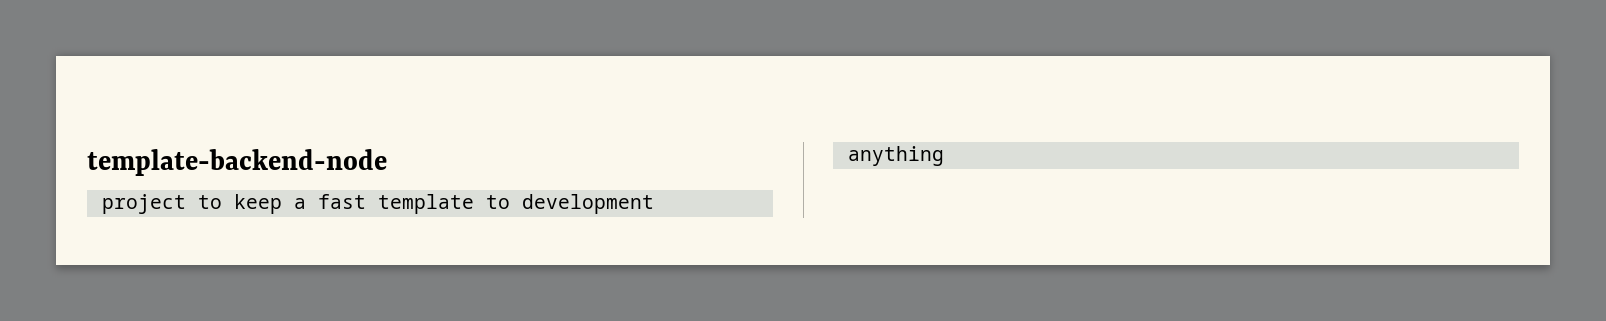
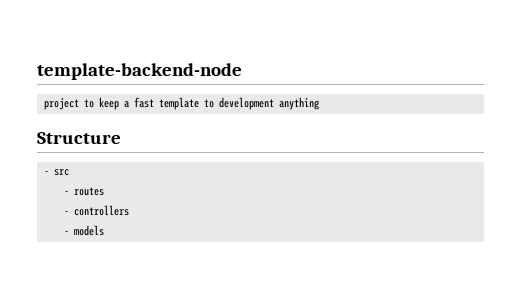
(944, 156) none -> [37,132,121,144] [44,169,70,176] [64,187,105,196] [64,205,130,216] [64,225,105,236] // Structure // - src // - routes // - controllers // - models

